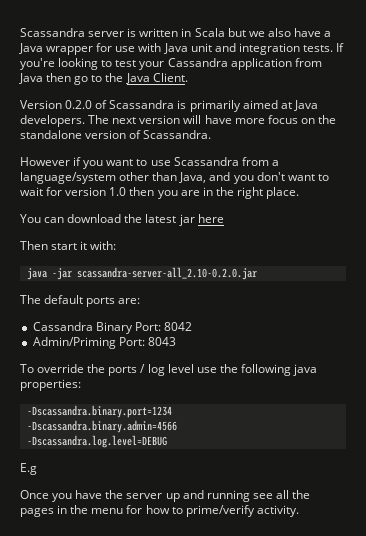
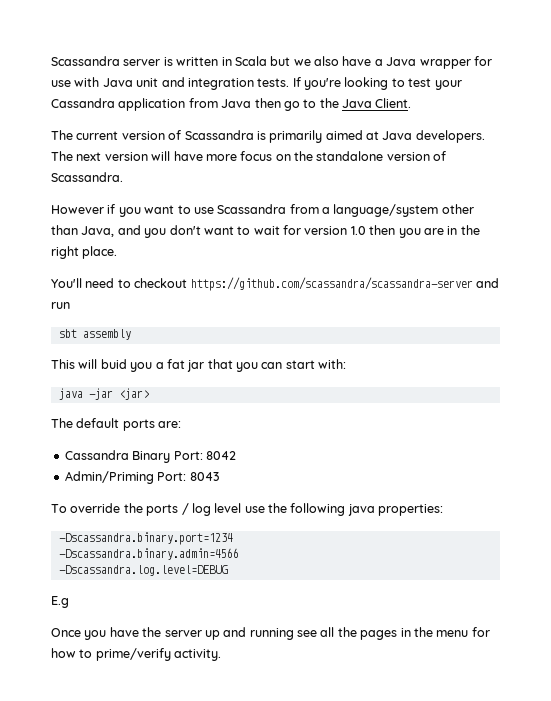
[20,100,93,109] Version 0.2.0 -> [51,130,165,140] The current version
[20,214,224,226] [20,241,88,250] You can download the latest jar here // Then start it -> [51,277,499,291] [51,302,70,309] [58,329,131,340] [51,359,315,372] You'll need to checkout https://github.com/scassandra/scassandra-server and run // sbt assembly // This will buid you a fat jar that you can start
[76,267,257,280] scassandra-server-all_2.10-0.2.0.jar -> [118,388,149,400] <jar>

